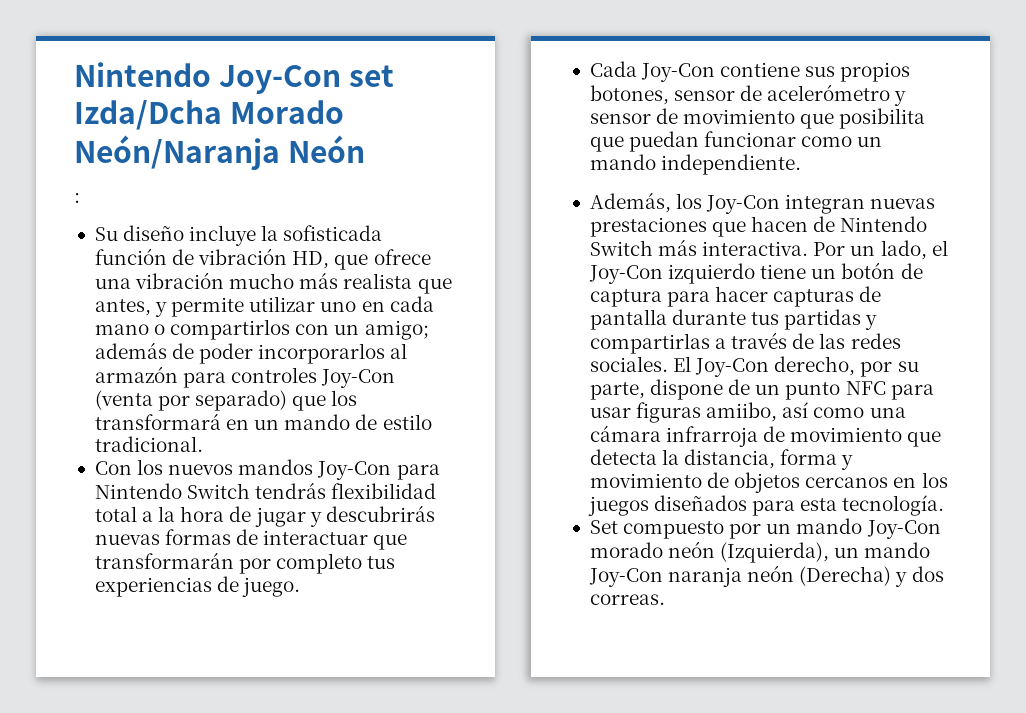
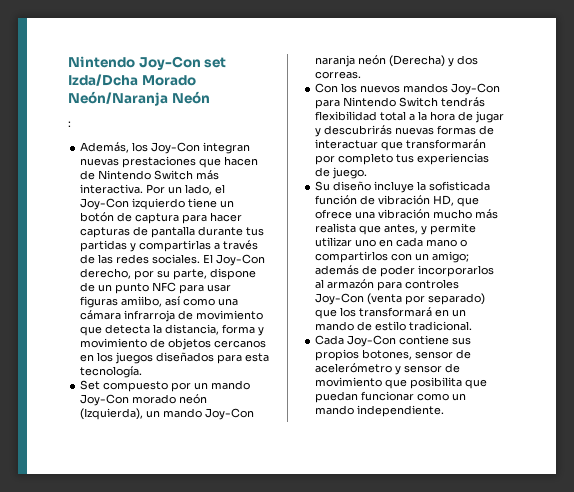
[94,225,383,246] [94,248,431,270] [94,272,452,294] [94,296,434,317] [94,319,429,340] [94,342,408,364] [94,366,396,388] [94,390,358,411] [94,413,432,430] [94,436,203,452] [94,459,440,480] [94,482,437,499] [94,505,435,527] [94,529,408,550] [94,552,396,574] [94,576,301,597] [589,61,911,82] [589,84,907,106] [589,108,926,129] [589,131,883,152] [589,154,802,175] // Su diseño incluye la sofisticada función de vibración HD, que ofrece una vibración mucho más realista que antes, y permite utilizar uno en cada mano o compartirlos con un amigo; además de poder incorporarlos al armazón para controles Joy-Con (venta por separado) que los transformará en un mando de estilo tradicional. // Con los nuevos mandos Joy-Con para Nintendo Switch tendrás flexibilidad total a la hora de jugar y descubrirás nuevas formas de interactuar que transformarán por completo tus experiencias de juego. // Cada Joy-Con contiene sus propios botones, sensor de acelerómetro y sensor de movimiento que posibilita que puedan funcionar como un mando independiente. -> (71, 124) none
(665, 599) none -> [315,83,501,95] [315,97,486,109] [315,111,505,123] [315,125,495,137] [315,139,487,151] [315,153,490,165] [315,167,368,179] [315,181,491,193] [315,195,480,207] [315,209,499,219] [315,223,477,235] [315,237,468,247] [315,251,470,263] [315,265,495,277] [315,279,460,291] [315,293,486,305] [315,307,467,319] [315,321,473,331] [315,335,472,347] [315,349,472,361] [315,363,461,375] [315,377,488,389] [315,391,467,403] [315,405,445,417] // Con los nuevos mandos Joy-Con para Nintendo Switch tendrás flexibilidad total a la hora de jugar y descubrirás nuevas formas de interactuar que transformarán por completo tus experiencias de juego. // Su diseño incluye la sofisticada función de vibración HD, que ofrece una vibración mucho más realista que antes, y permite utilizar uno en cada mano o compartirlos con un amigo; además de poder incorporarlos al armazón para controles Joy-Con (venta por separado) que los transformará en un mando de estilo tradicional. // Cada Joy-Con contiene sus propios botones, sensor de acelerómetro y sensor de movimiento que posibilita que puedan funcionar como un mando independiente.

